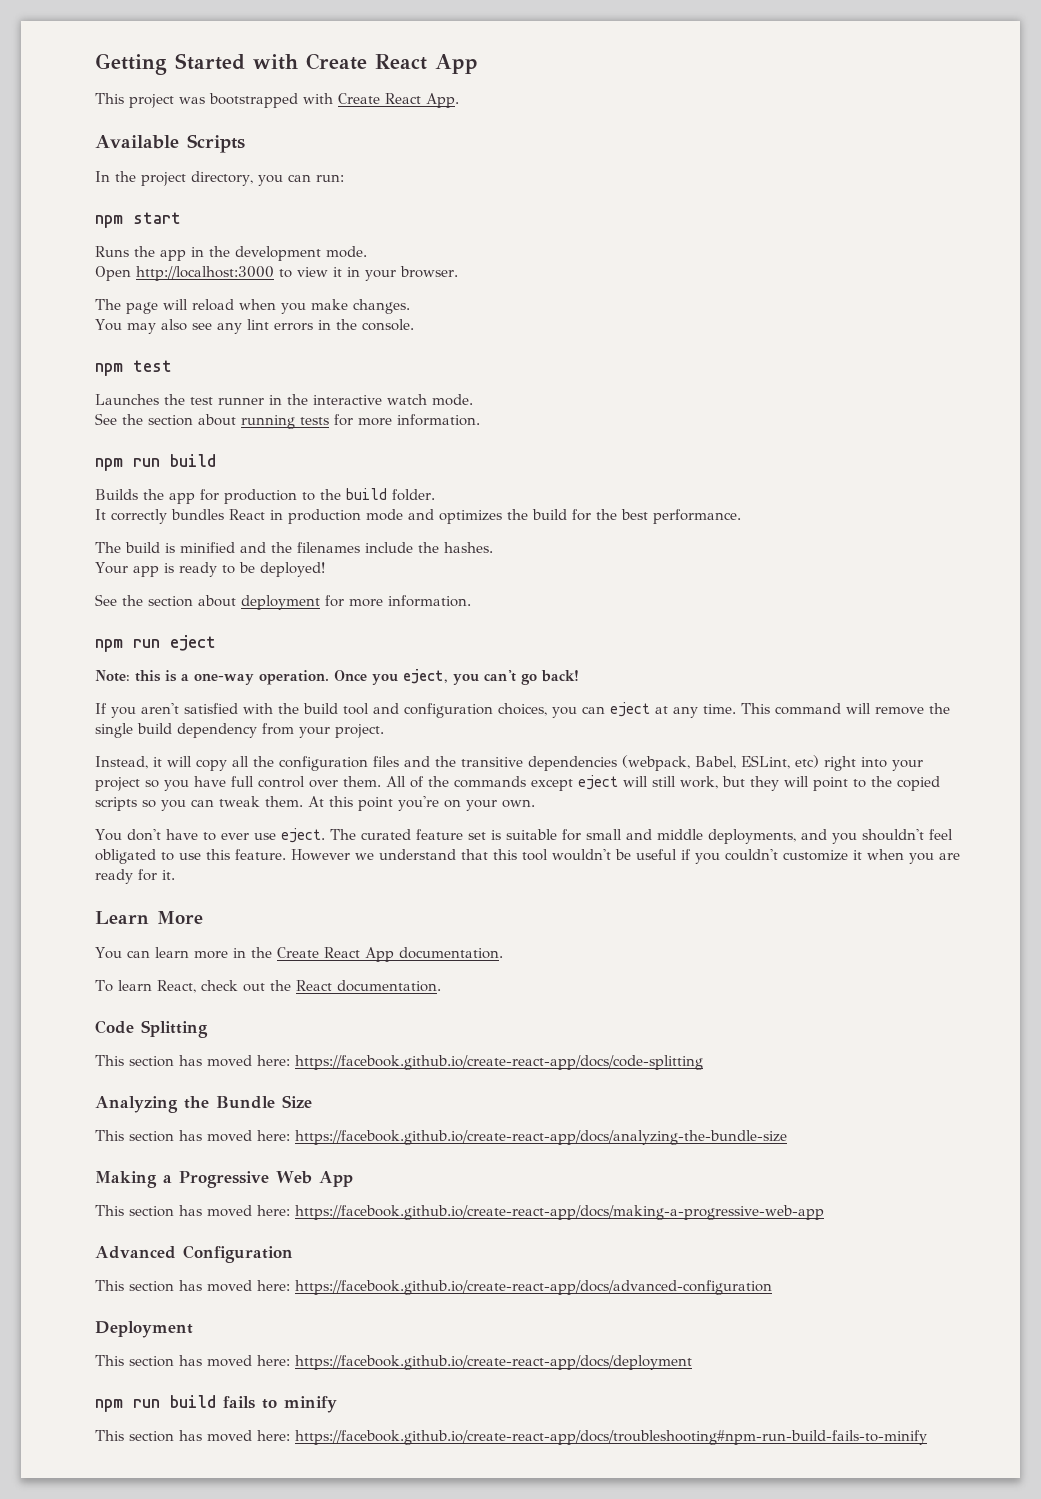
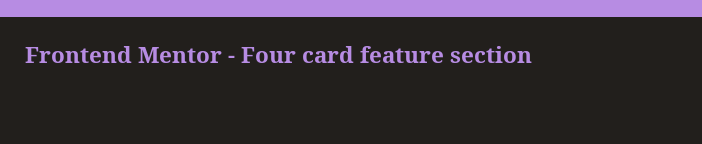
[95,53,478,75] [95,93,459,108] [95,134,245,153] [95,171,344,186] [95,212,181,228] [95,246,367,261] [95,266,458,281] [95,299,410,314] [95,319,414,334] [95,360,172,376] [95,394,473,406] [95,413,480,429] [95,454,216,471] [95,488,435,504] [95,509,741,524] [95,542,493,553] [95,562,325,577] [95,594,471,610] [95,635,216,652] [95,669,579,685] [95,702,950,718] [95,723,384,738] [95,755,923,771] [95,775,940,791] [95,796,535,811] [95,828,953,844] [95,849,960,864] [95,869,175,884] [95,911,203,924] [95,947,503,962] [95,980,441,993] [95,1020,208,1038] [95,1055,703,1070] [95,1095,312,1113] [95,1130,787,1145] [95,1171,353,1188] [95,1205,824,1220] [95,1245,293,1263] [95,1280,772,1295] [95,1321,193,1338] [95,1355,692,1370] [95,1395,337,1413] [95,1430,927,1445] Getting Started with Create React App // This project was bootstrapped with Create React App. // Available Scripts // In the project directory, you can run: // npm start // Runs the app in the development mode. // Open http://localhost:3000 to view it in your browser. // The page will reload when you make changes. // You may also see any lint errors in the console. // npm test // Launches the test runner in the interactive watch mode. // See the section about running tests for more information. // npm run build // Builds the app for production to the build folder. // It correctly bundles React in production mode and optimizes the build for the best performance. // The build is minified and the filenames include the hashes. // Your app is ready to be deployed! // See the section about deployment for more information. // npm run eject // Note: this is a one-way operation. Once you eject, you can't go back! // If you aren't satisfied with the build tool and configuration choices, you can eject at any time. This command will remove the single build dependency from your project. // Instead, it will copy all the configuration files and the transitive dependencies (webpack, Babel, ESLint, etc) right into your project so you have full control over them. All of the commands except eject will still work, but they will point to the copied scripts so you can tweak them. At this point you're on your own. // You don't have to ever use eject. The curated feature set is suitable for small and middle deployments, and you shouldn't feel obligated to use this feature. However we understand that this tool wouldn't be useful if you couldn't customize it when you are ready for it. // Learn More // You can learn more in the Create React App documentation. // To learn React, check out the React documentation. // Code Splitting // This section has moved here: https://facebook.github.io/create-react-app/docs/code-splitting // Analyzing the Bundle Size // This section has moved here: https://facebook.github.io/create-react-app/docs/analyzing-the-bundle-size // Making a Progressive Web App // This section has moved here: https://facebook.github.io/create-react-app/docs/making-a-progressive-web-app // Advanced Configuration // This section has moved here: https://facebook.github.io/create-react-app/docs/advanced-configuration // Deployment // This section has moved here: https://facebook.github.io/create-react-app/docs/deployment // npm run build fails to minify // This section has moved here: https://facebook.github.io/create-react-app/docs/troubleshooting#npm-run-build-fails-to-minify -> [25,46,533,63] Frontend Mentor - Four card feature section

